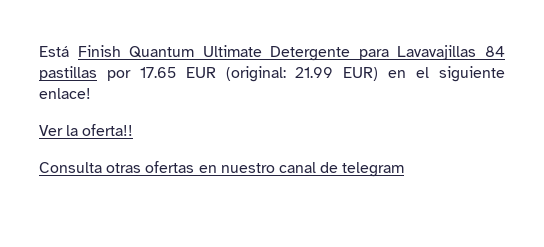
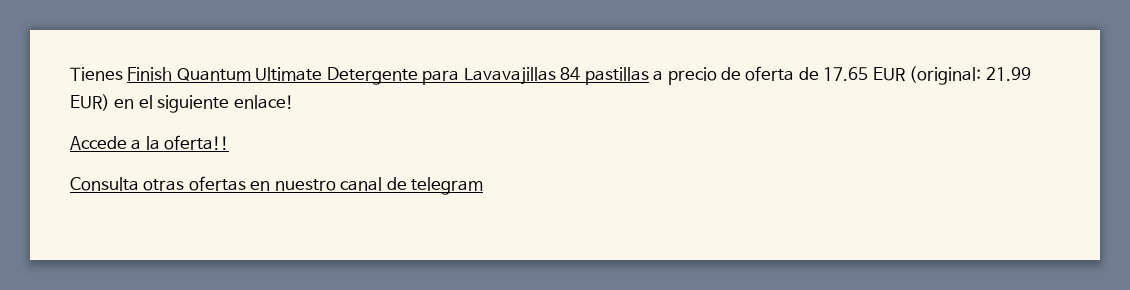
[39,46,69,57] Está -> [70,67,123,81] Tienes
[106,70,131,81] por -> [653,66,819,85] a precio de oferta de
[39,125,63,136] Ver -> [70,136,142,150] Accede a

